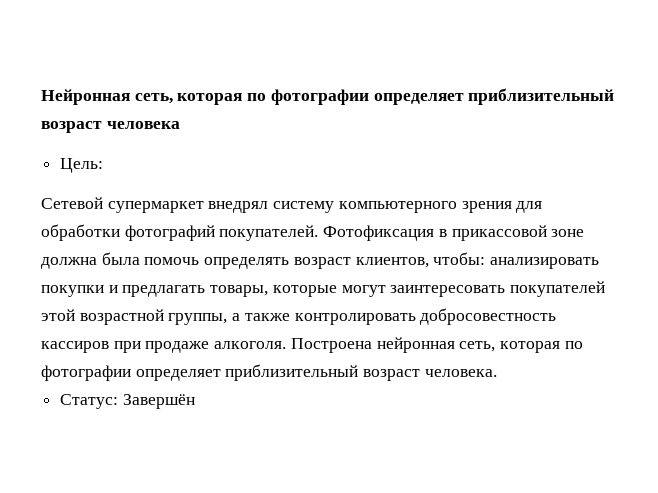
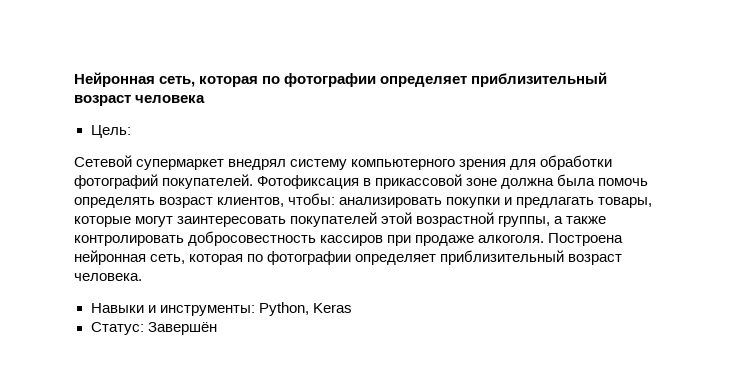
(497, 373) none -> [90,302,352,316] // Навыки и инструменты: Python, Keras

